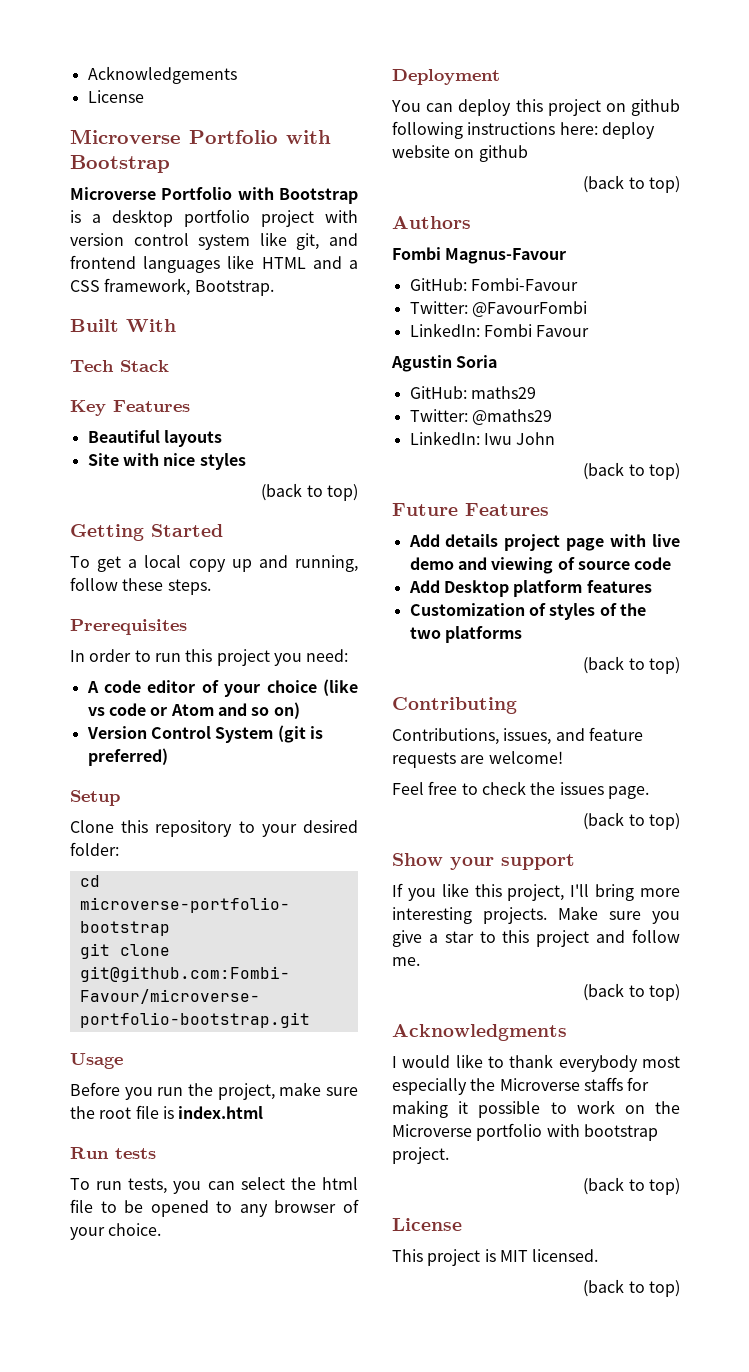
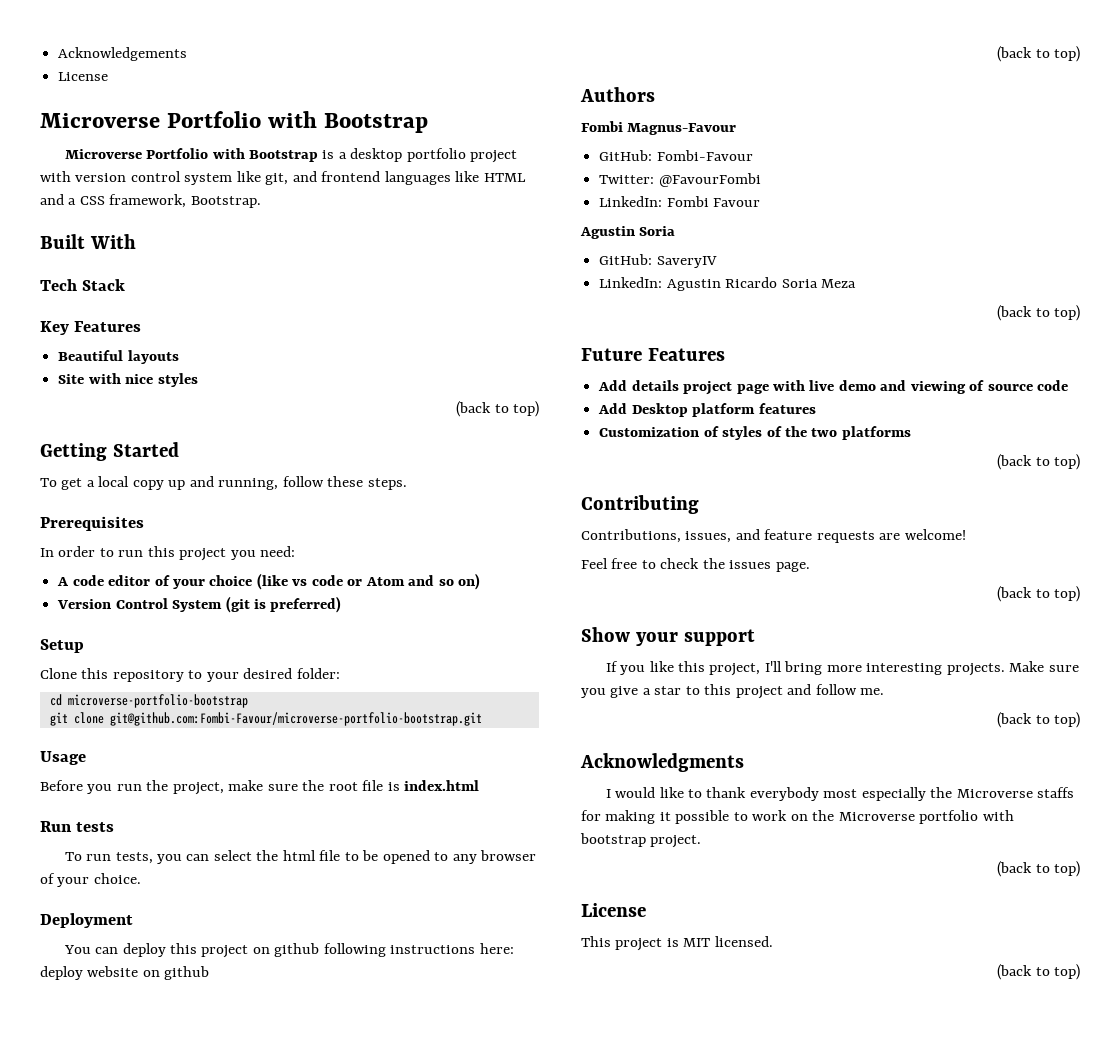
[470,386,536,399] [409,409,552,425] [409,431,556,445] maths29 // Twitter: @maths29 // LinkedIn: Iwu John -> [656,256,717,268] [599,277,856,291] SaveryIV // LinkedIn: Agustin Ricardo Soria Meza

